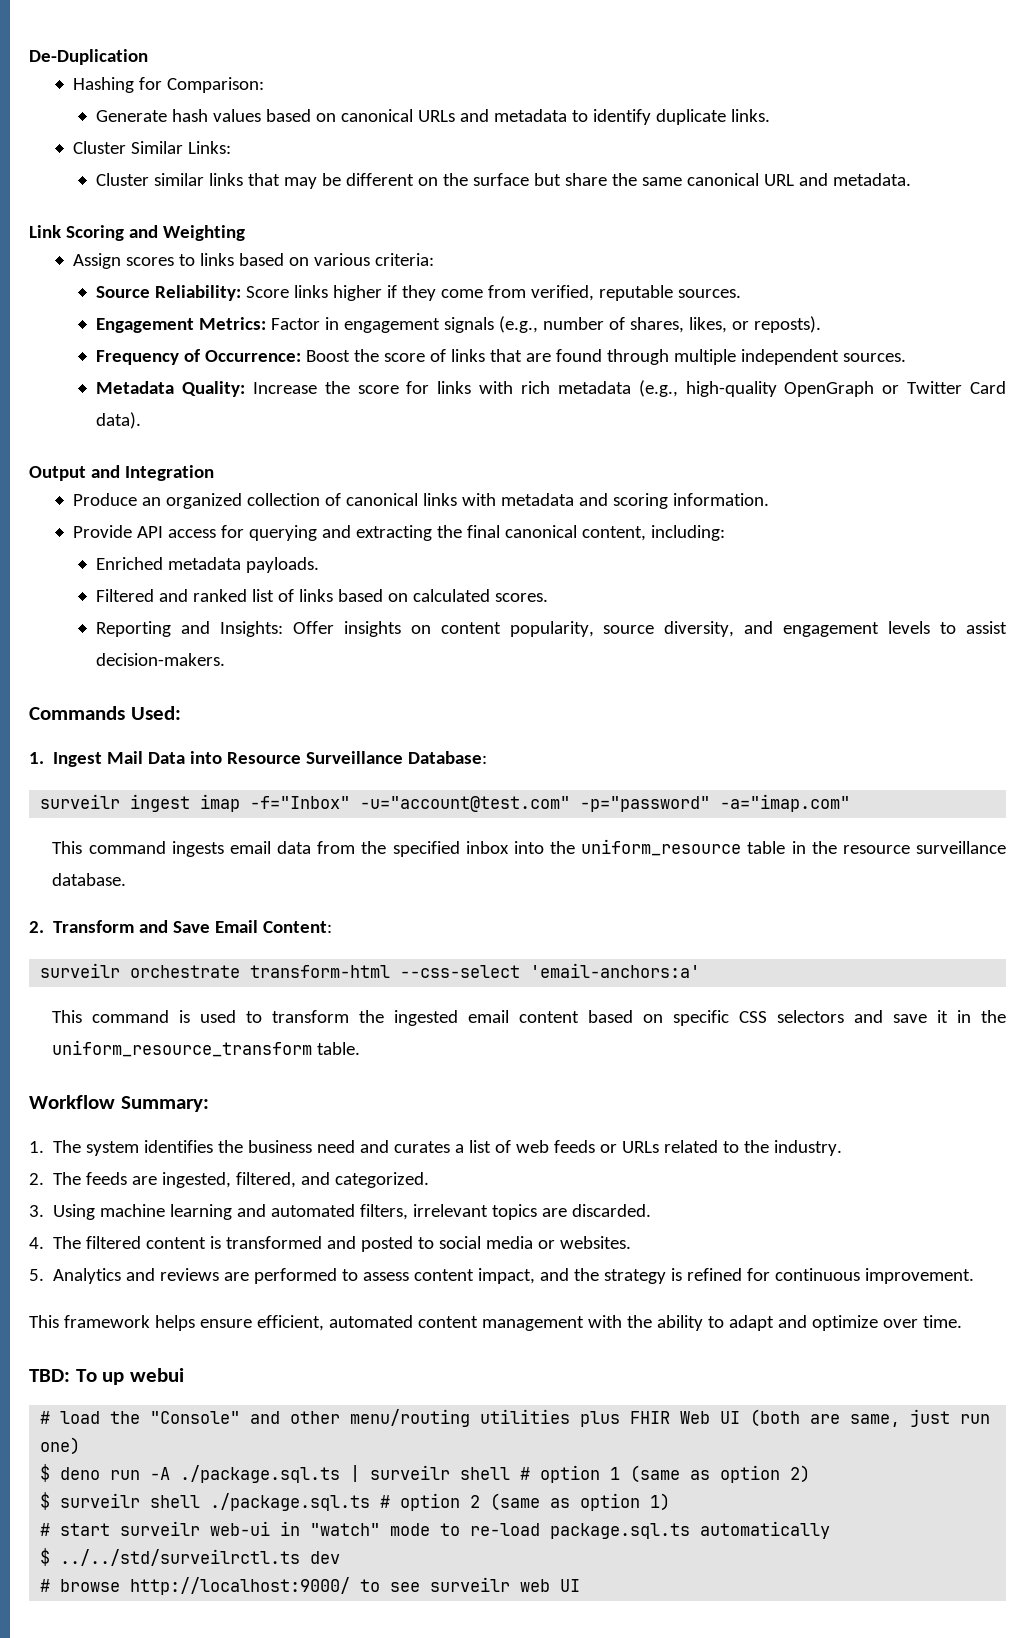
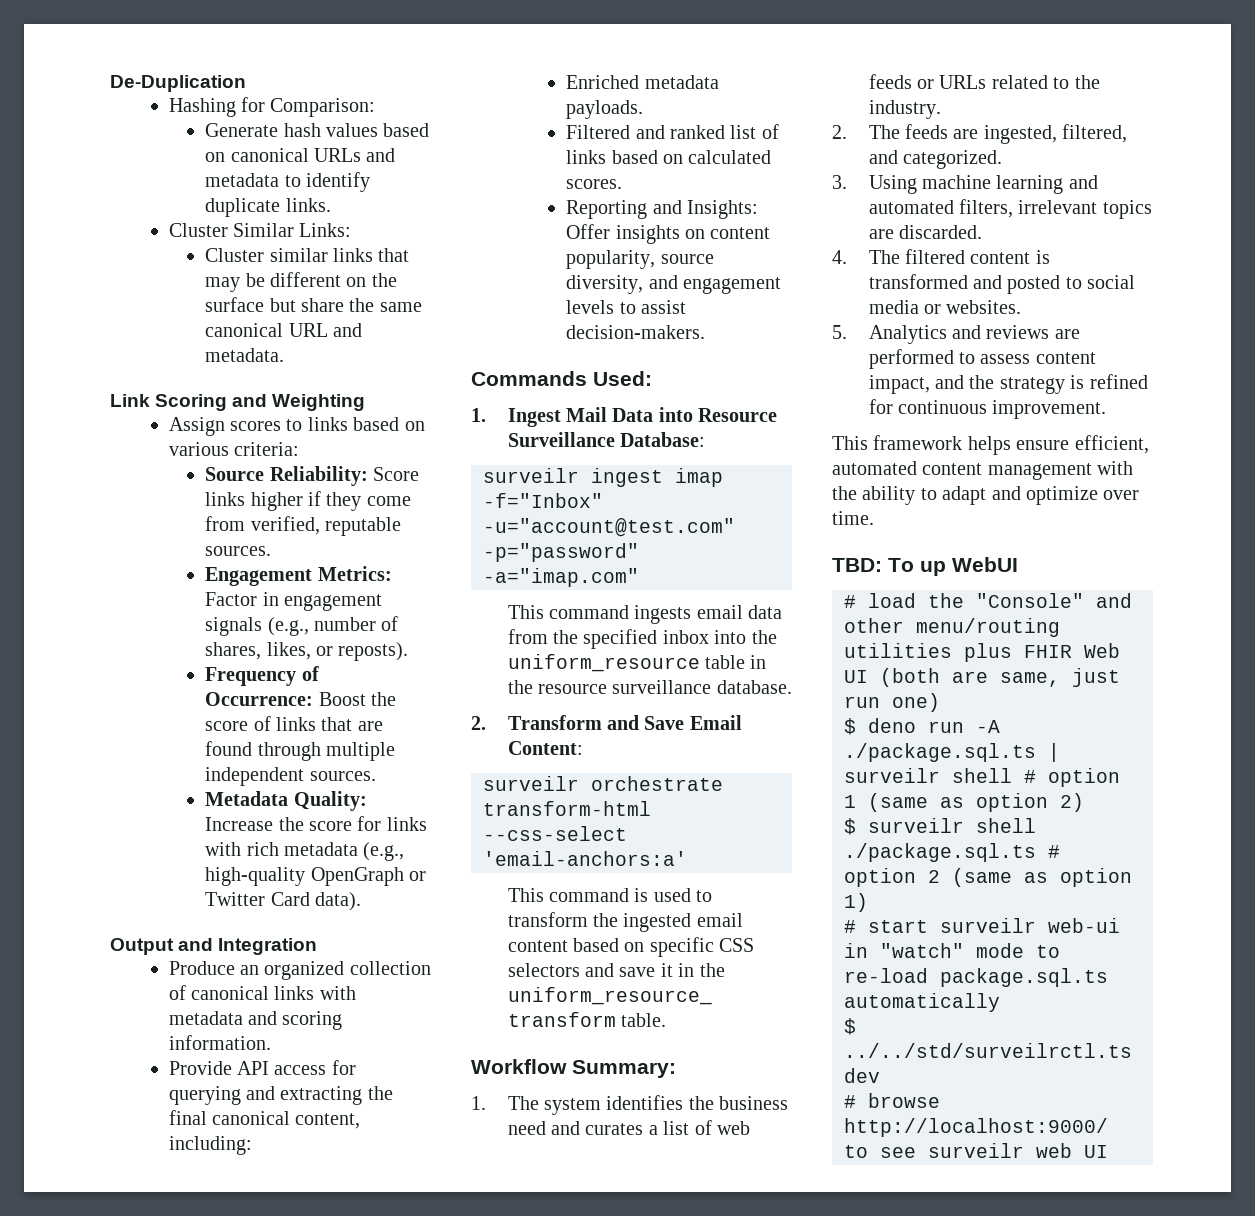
[129,1368,184,1382] webui -> [952,557,1018,572] WebUI

